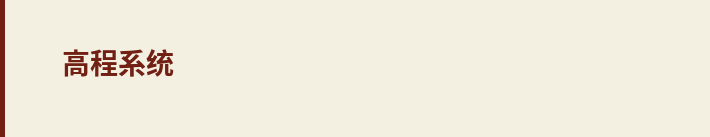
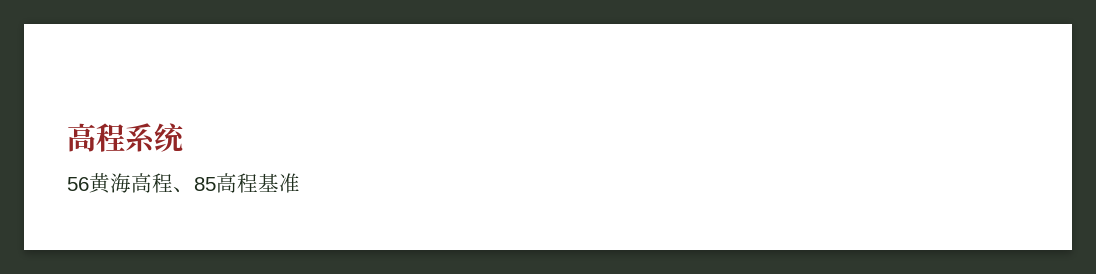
(174, 63) none -> [67,173,300,194] // 56黄海高程、85高程基准

